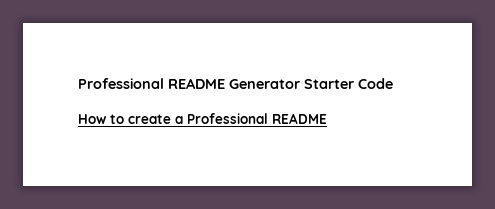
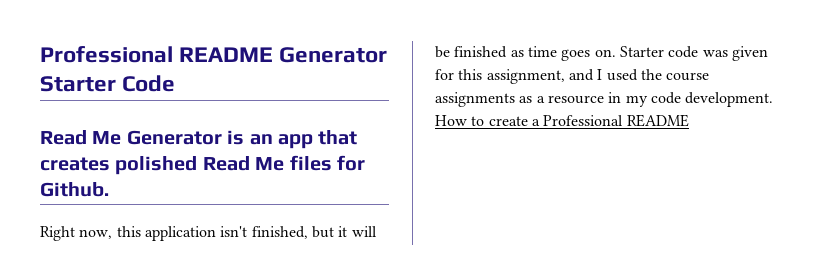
(393, 83) none -> [40,130,358,149] [40,155,365,175] [40,182,109,197] [40,226,377,241] [435,46,768,61] [435,69,710,84] [435,92,774,107] Read Me Generator is an app that creates polished Read Me files for Github. // Right now, this application isn't finished, but it will be finished as time goes on. Starter code was given for this assignment, and I used the course assignments as a resource in my code development.

